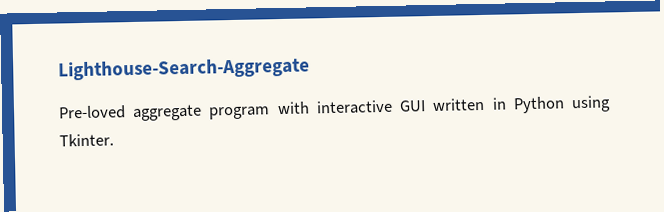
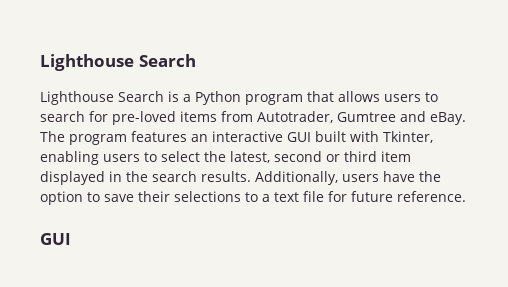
[58,57,310,81] [58,95,611,121] [59,133,114,147] Lighthouse-Search-Aggregate // Pre-loved aggregate program with interactive GUI written in Python using Tkinter. -> [40,54,196,71] [40,91,438,105] [40,111,466,125] [40,131,433,145] [40,151,411,165] [40,171,441,185] [40,191,466,205] [40,233,71,245] Lighthouse Search // Lighthouse Search is a Python program that allows users to search for pre-loved items from Autotrader, Gumtree and eBay. The program features an interactive GUI built with Tkinter, enabling users to select the latest, second or third item displayed in the search results. Additionally, users have the option to save their selections to a text file for future reference. // GUI

